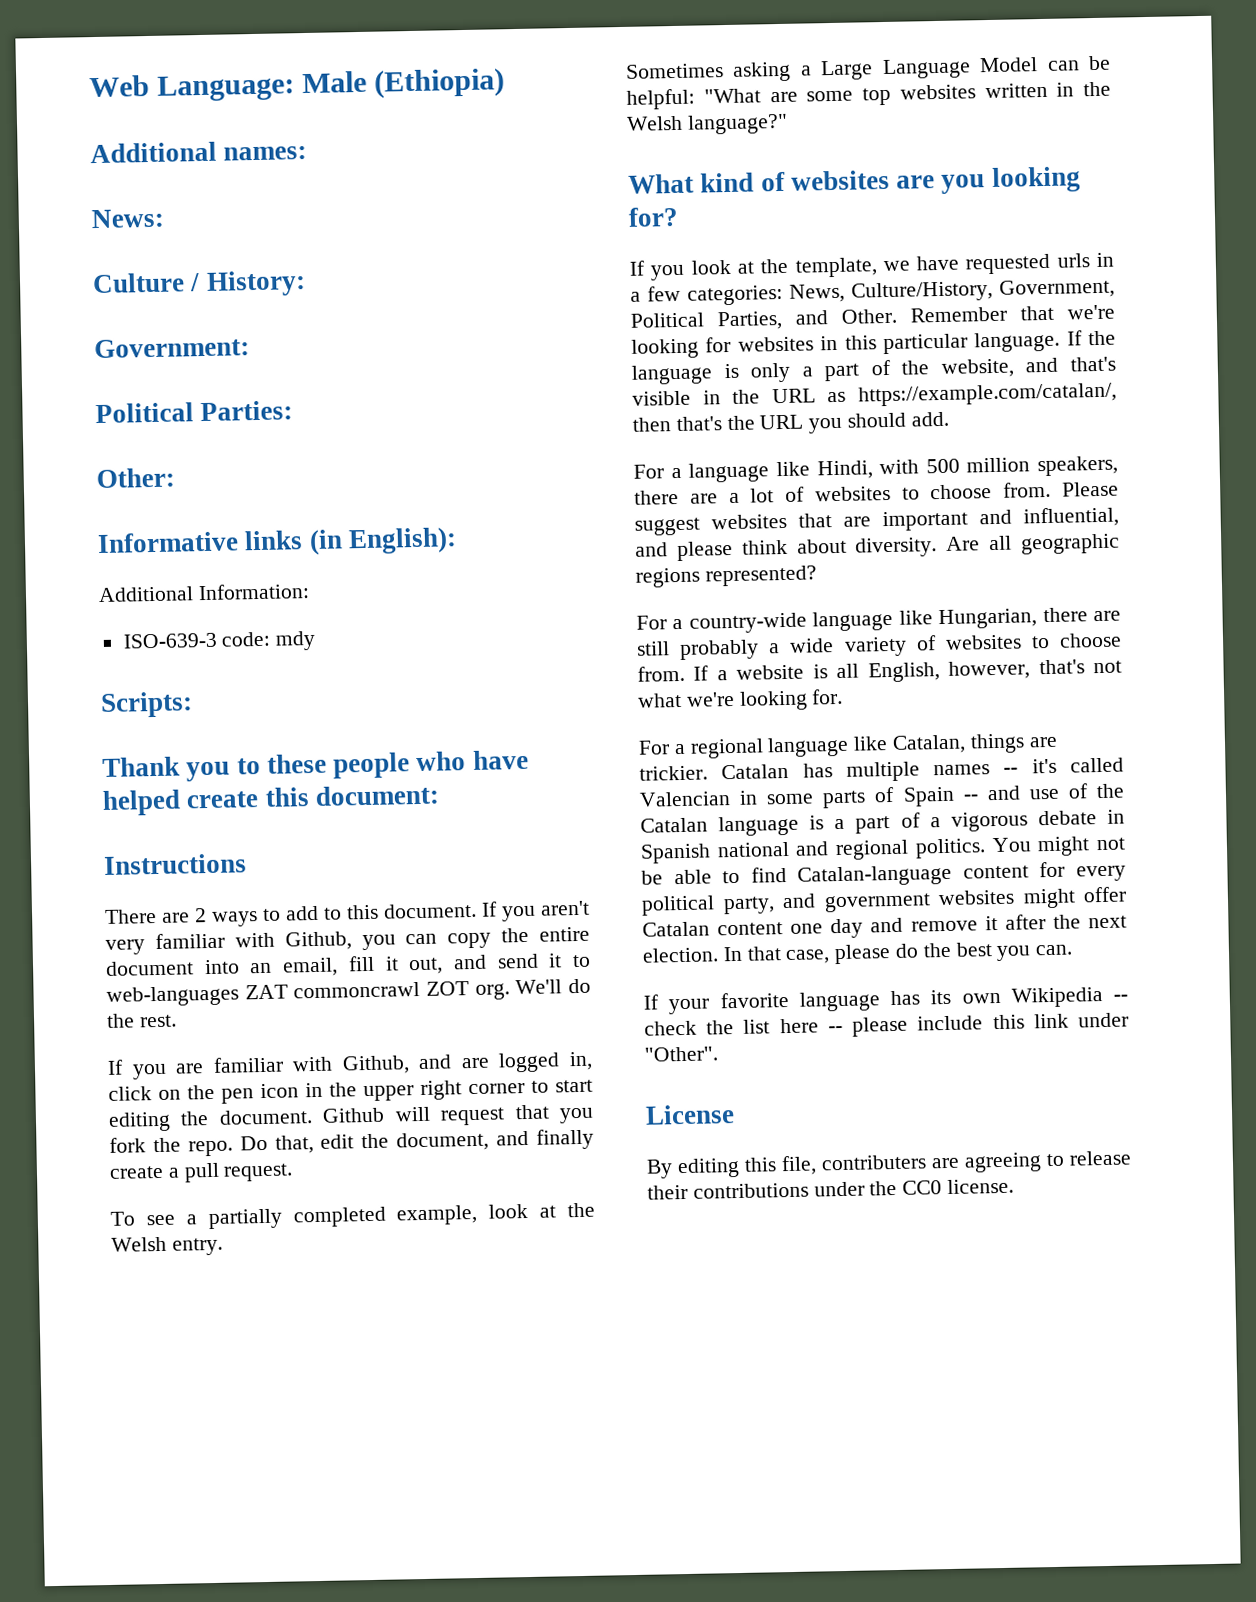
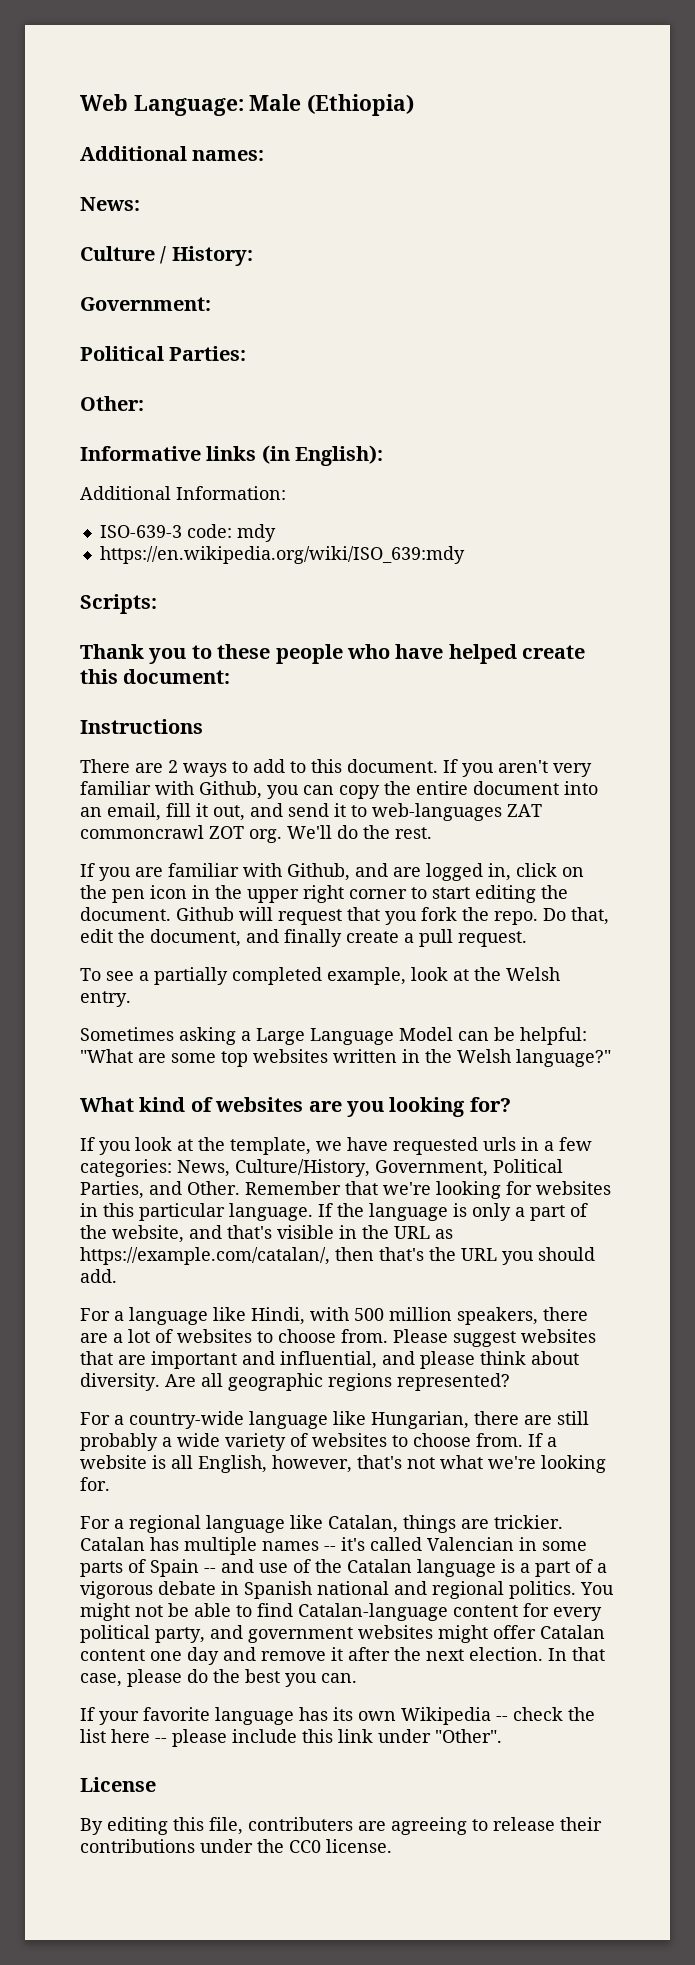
(317, 640) none -> [99,546,465,564] // https://en.wikipedia.org/wiki/ISO_639:mdy

